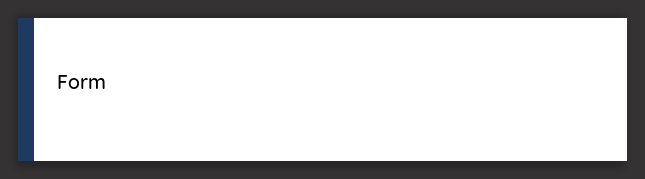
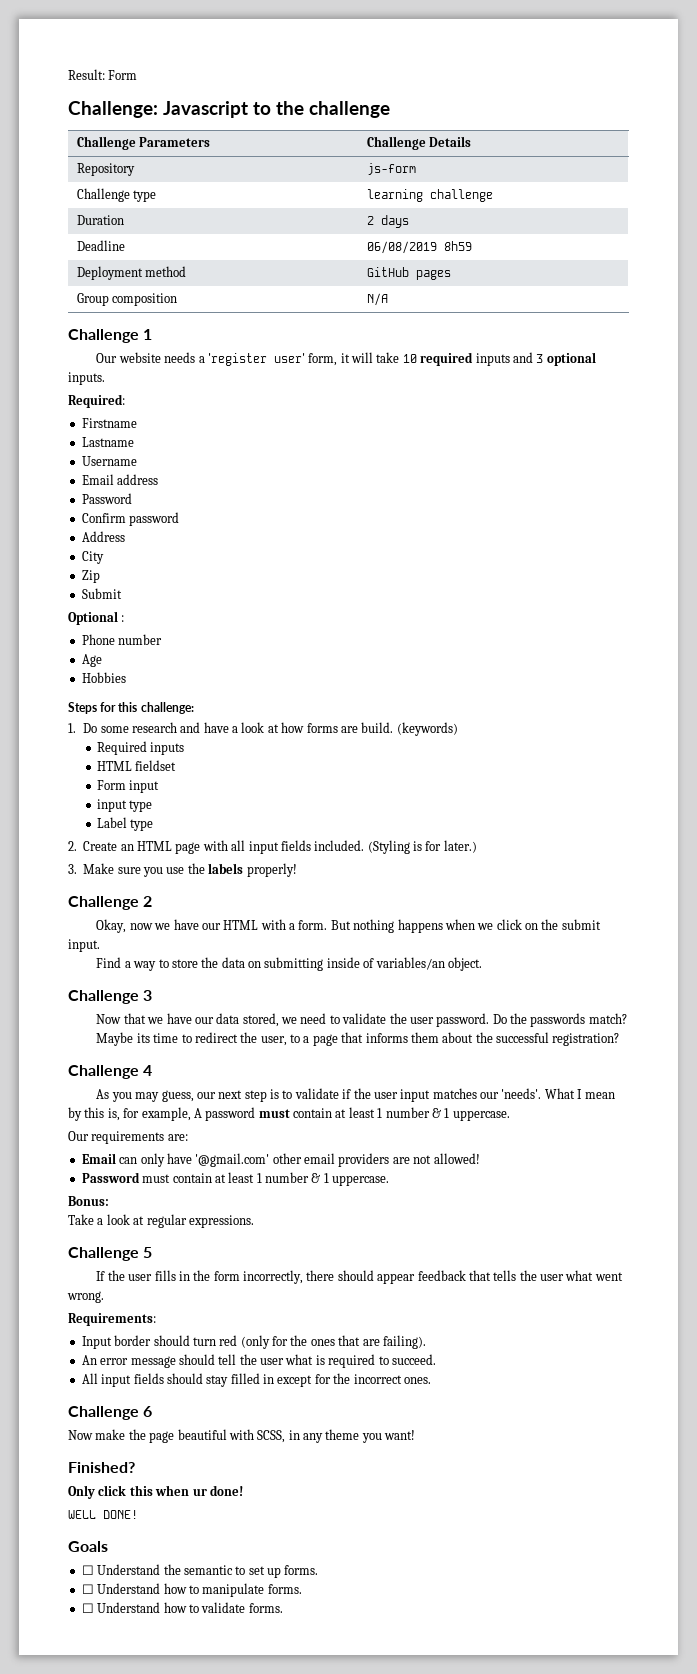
[57,75,106,89] Form -> [68,69,138,80] [68,101,390,118] [76,136,211,150] [366,136,472,150] [76,163,135,176] [366,163,416,175] [76,188,157,202] [366,189,493,202] [76,215,124,225] [366,215,409,228] [76,240,125,251] [366,241,472,254] [76,266,187,280] [366,267,451,280] [76,293,178,306] [366,293,388,306] [68,329,153,343] [96,352,596,366] [68,372,105,385] [68,394,125,408] [81,418,137,428] [81,437,134,447] [81,456,137,466] [81,474,159,485] [81,493,132,504] [81,512,180,526] [81,531,125,542] [81,551,104,564] [81,570,100,583] [81,588,122,599] [68,611,125,625] [81,634,163,645] [81,654,102,667] [81,672,126,683] [68,702,194,714] [68,722,458,736] [96,741,185,755] [96,760,177,771] [96,780,160,793] [96,799,153,812] [96,817,154,831] [68,840,477,854] [68,863,297,877] [68,896,153,910] [96,919,601,933] [68,939,100,952] [96,957,482,971] [68,990,153,1004] [96,1013,627,1027] [96,1032,620,1046] [68,1065,153,1079] [96,1088,615,1102] [68,1107,510,1121] [68,1131,188,1144] [81,1153,480,1167] [81,1172,390,1186] [68,1196,109,1206] [68,1214,254,1228] [68,1247,153,1261] [96,1270,623,1284] [67,1291,104,1303] [68,1313,156,1326] [81,1335,426,1349] [81,1354,436,1368] [81,1373,431,1387] [68,1406,153,1420] [68,1429,416,1443] [68,1462,135,1473] [68,1485,243,1499] [68,1510,138,1519] [68,1541,108,1552] [81,1564,319,1578] [81,1583,302,1597] [81,1602,283,1613] Result: Form // Challenge: Javascript to the challenge // Challenge Parameters | Challenge Details // Repository | js-form // Challenge type | learning challenge // Duration | 2 days // Deadline | 06/08/2019 8h59 // Deployment method | GitHub pages // Group composition | N/A // Challenge 1 // Our website needs a 'register user' form, it will take 10 required inputs and 3 optional inputs. // Required: // Firstname // Lastname // Username // Email address // Password // Confirm password // Address // City // Zip // Submit // Optional : // Phone number // Age // Hobbies // Steps for this challenge: // 1. Do some research and have a look at how forms are build. (keywords) // Required inputs // HTML fieldset // Form input // input type // Label type // 2. Create an HTML page with all input fields included. (Styling is for later.) // 3. Make sure you use the labels properly! // Challenge 2 // Okay, now we have our HTML with a form. But nothing happens when we click on the submit input. // Find a way to store the data on submitting inside of variables/an object. // Challenge 3 // Now that we have our data stored, we need to validate the user password. Do the passwords match? // Maybe its time to redirect the user, to a page that informs them about the successful registration? // Challenge 4 // As you may guess, our next step is to validate if the user input matches our 'needs'. What I mean by this is, for example, A password must contain at least 1 number & 1 uppercase. // Our requirements are: // Email can only have '@gmail.com' other email providers are not allowed! // Password must contain at least 1 number & 1 uppercase. // Bonus: // Take a look at regular expressions. // Challenge 5 // If the user fills in the form incorrectly, there should appear feedback that tells the user what went wrong. // Requirements: // Input border should turn red (only for the ones that are failing). // An error message should tell the user what is required to succeed. // All input fields should stay filled in except for the incorrect ones. // Challenge 6 // Now make the page beautiful with SCSS, in any theme you want! // Finished? // Only click this when ur done! // WELL DONE! // Goals // ☐ Understand the semantic to set up forms. // ☐ Understand how to manipulate forms. // ☐ Understand how to validate forms.

